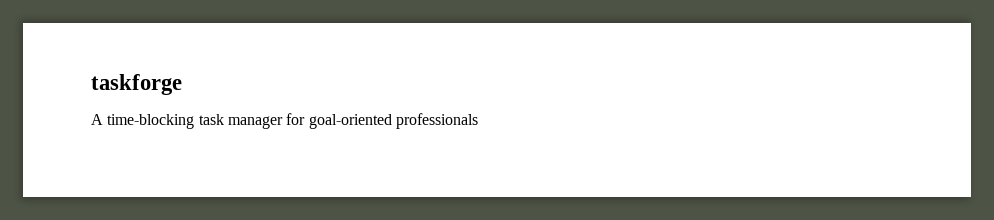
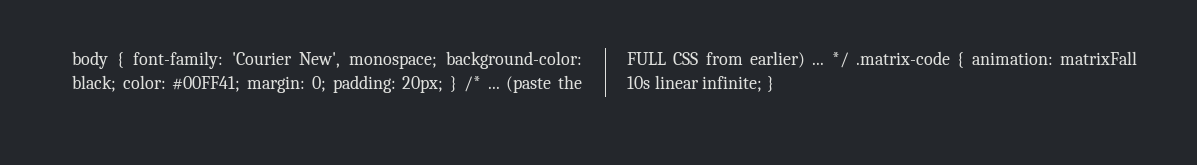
[91,74,182,95] [91,113,478,129] taskforge // A time-blocking task manager for goal-oriented professionals -> [72,51,582,69] [72,75,583,93] [627,51,1137,68] [627,75,775,92] body { font-family: 'Courier New', monospace; background-color: black; color: #00FF41; margin: 0; padding: 20px; } /* ... (paste the FULL CSS from earlier) ... */ .matrix-code { animation: matrixFall 10s linear infinite; }

